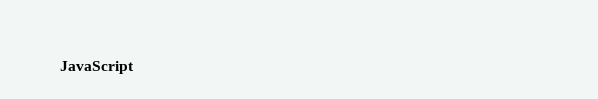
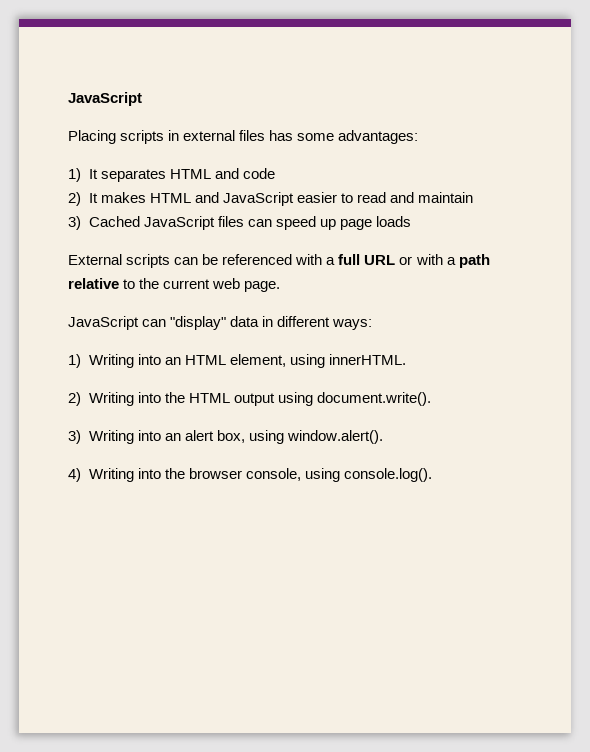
[60,61,134,74] JavaScript -> [68,92,142,106] [68,130,419,144] [68,168,275,182] [68,192,473,206] [68,216,411,230] [68,254,490,268] [68,278,281,292] [68,316,373,330] [68,354,406,368] [68,392,431,406] [68,430,383,444] [68,468,432,482] JavaScript // Placing scripts in external files has some advantages: // 1) It separates HTML and code // 2) It makes HTML and JavaScript easier to read and maintain // 3) Cached JavaScript files can speed up page loads // External scripts can be referenced with a full URL or with a path relative to the current web page. // JavaScript can "display" data in different ways: // 1) Writing into an HTML element, using innerHTML. // 2) Writing into the HTML output using document.write(). // 3) Writing into an alert box, using window.alert(). // 4) Writing into the browser console, using console.log().

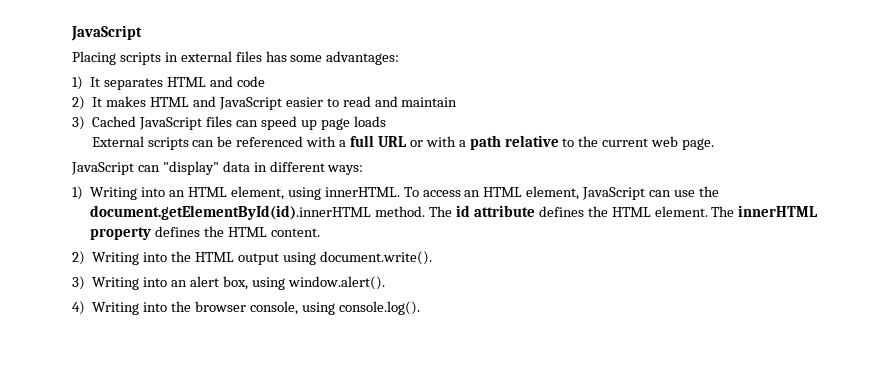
(406, 359) none -> [403,186,719,200] [90,205,819,220] [90,226,320,240] To access an HTML element, JavaScript can use the document.getElementById(id).innerHTML method. The id attribute defines the HTML element. The innerHTML property defines the HTML content.

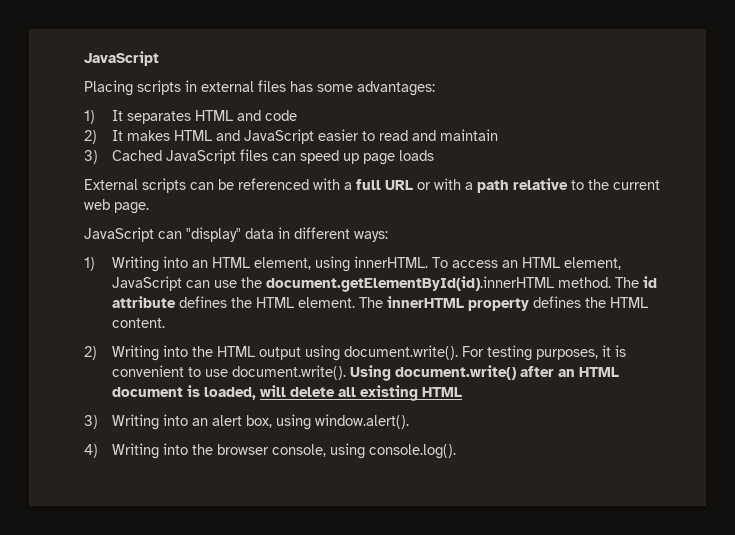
(432, 258) none -> [461,345,626,361] [111,365,619,381] [111,385,462,401] For testing purposes, it is convenient to use document.write(). Using document.write() after an HTML document is loaded, will delete all existing HTML

